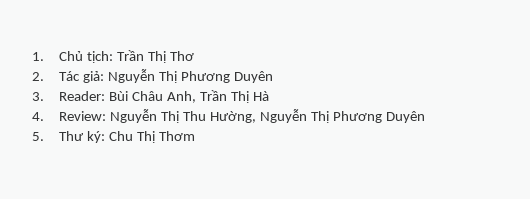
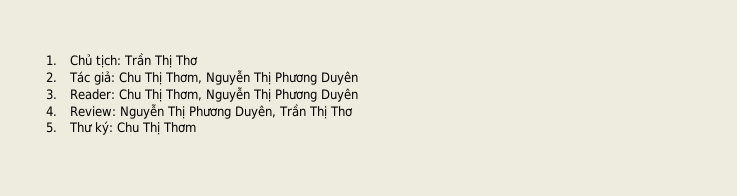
(105, 77) none -> [118,72,202,85] Chu Thị Thơm,
[109,90,269,103] [32,109,425,123] Bùi Châu Anh, Trần Thị Hà // 4. Review: Nguyễn Thị Thu Hường, Nguyễn Thị Phương Duyên -> [118,87,358,102] [46,104,353,119] Chu Thị Thơm, Nguyễn Thị Phương Duyên // 4. Review: Nguyễn Thị Phương Duyên, Trần Thị Thơ

